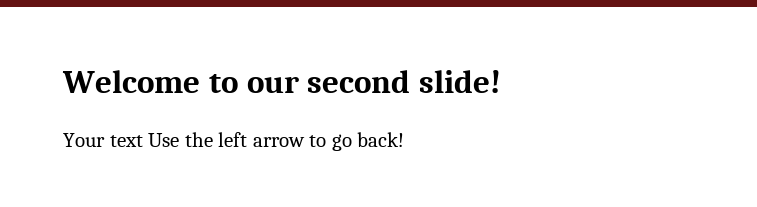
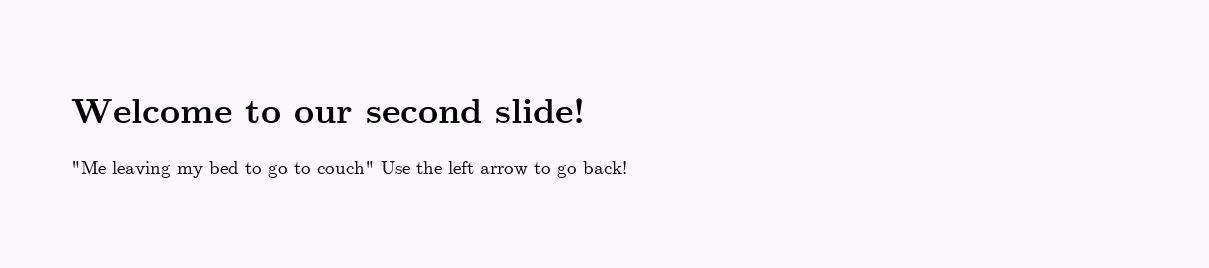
[63,133,143,147] Your text -> [71,160,375,178] "Me leaving my bed to go to couch"

